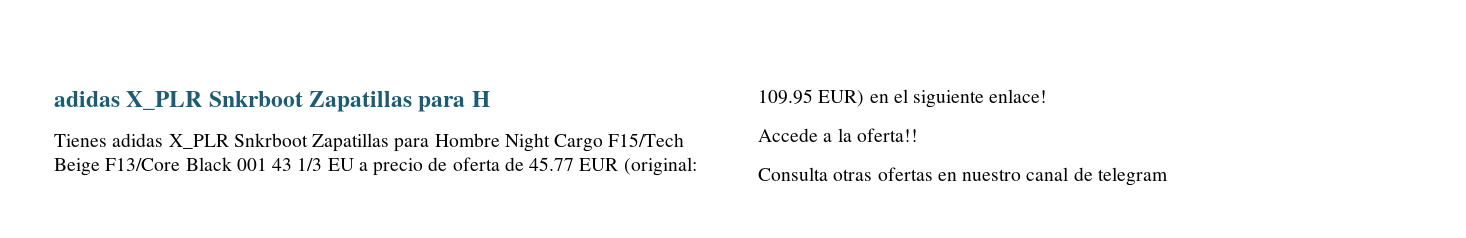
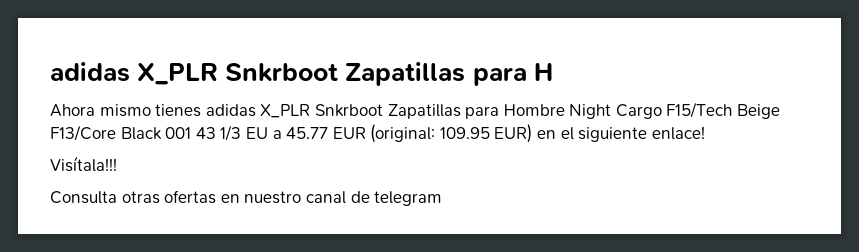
[54,134,107,147] Tienes -> [50,104,202,117] Ahora mismo tienes
[373,157,524,176] precio de oferta de -> (282, 134) none
[758,128,918,142] Accede a la oferta!! -> [50,156,117,172] Visítala!!!

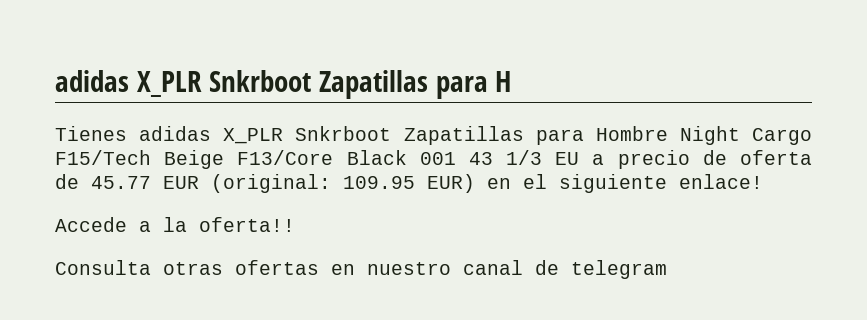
[50,104,202,117] Ahora mismo tienes -> [55,126,127,141] Tienes
(282, 134) none -> [617,150,812,169] [55,174,79,189] precio de oferta de
[50,156,117,172] Visítala!!! -> [55,217,295,232] Accede a la oferta!!

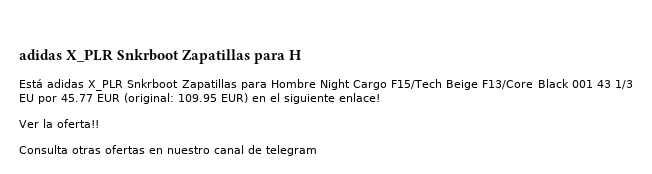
[55,126,127,141] Tienes -> [19,79,43,88] Está
[592,150,812,169] [55,174,79,189] a precio de oferta de -> [38,96,57,104] por
[55,217,151,232] Accede a -> [19,120,39,128] Ver

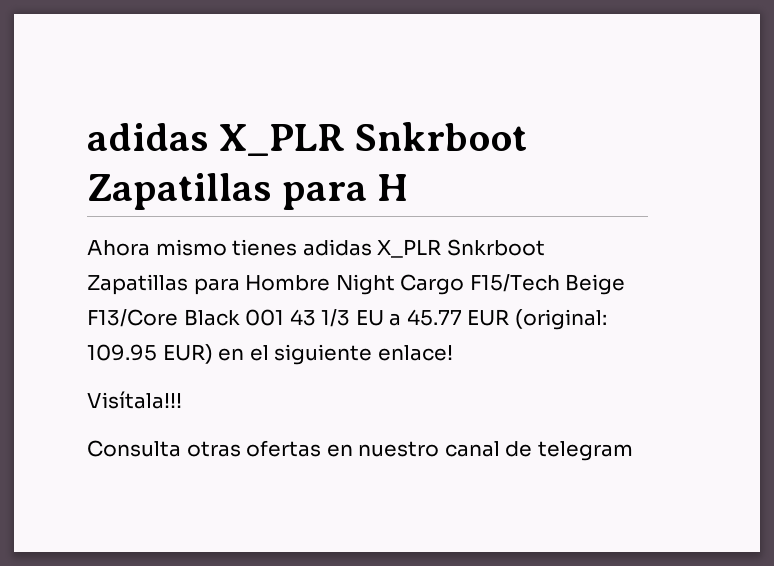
[19,79,43,88] Está -> [87,239,298,256] Ahora mismo tienes
[38,96,57,104] por -> [389,313,402,326] a
[19,119,99,128] Ver la oferta!! -> [87,391,182,409] Visítala!!!

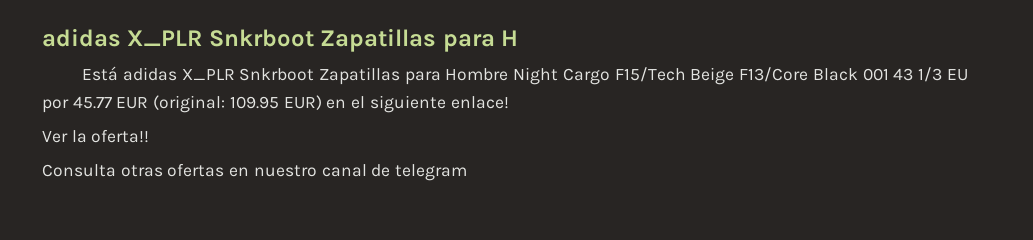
[87,239,298,256] Ahora mismo tienes -> [82,66,119,81] Está
[389,313,402,326] a -> [42,99,69,113] por
[87,391,182,409] Visítala!!! -> [42,129,150,143] Ver la oferta!!

